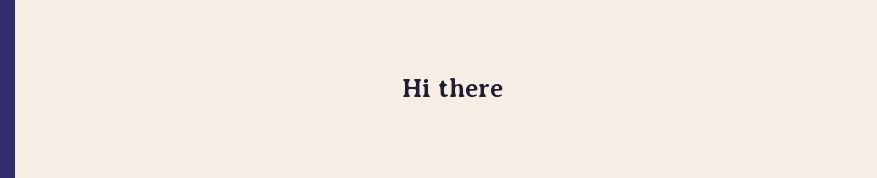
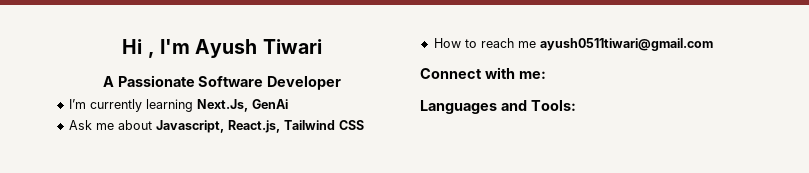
[438,78,504,97] there -> [147,39,322,58] [102,75,342,90] [68,99,288,112] [68,120,364,133] [433,38,713,51] [420,67,546,79] [420,100,576,114] , I'm Ayush Tiwari // A Passionate Software Developer // I’m currently learning Next.Js, GenAi // Ask me about Javascript, React.js, Tailwind CSS // How to reach me ayush0511tiwari@gmail.com // Connect with me: // Languages and Tools:

